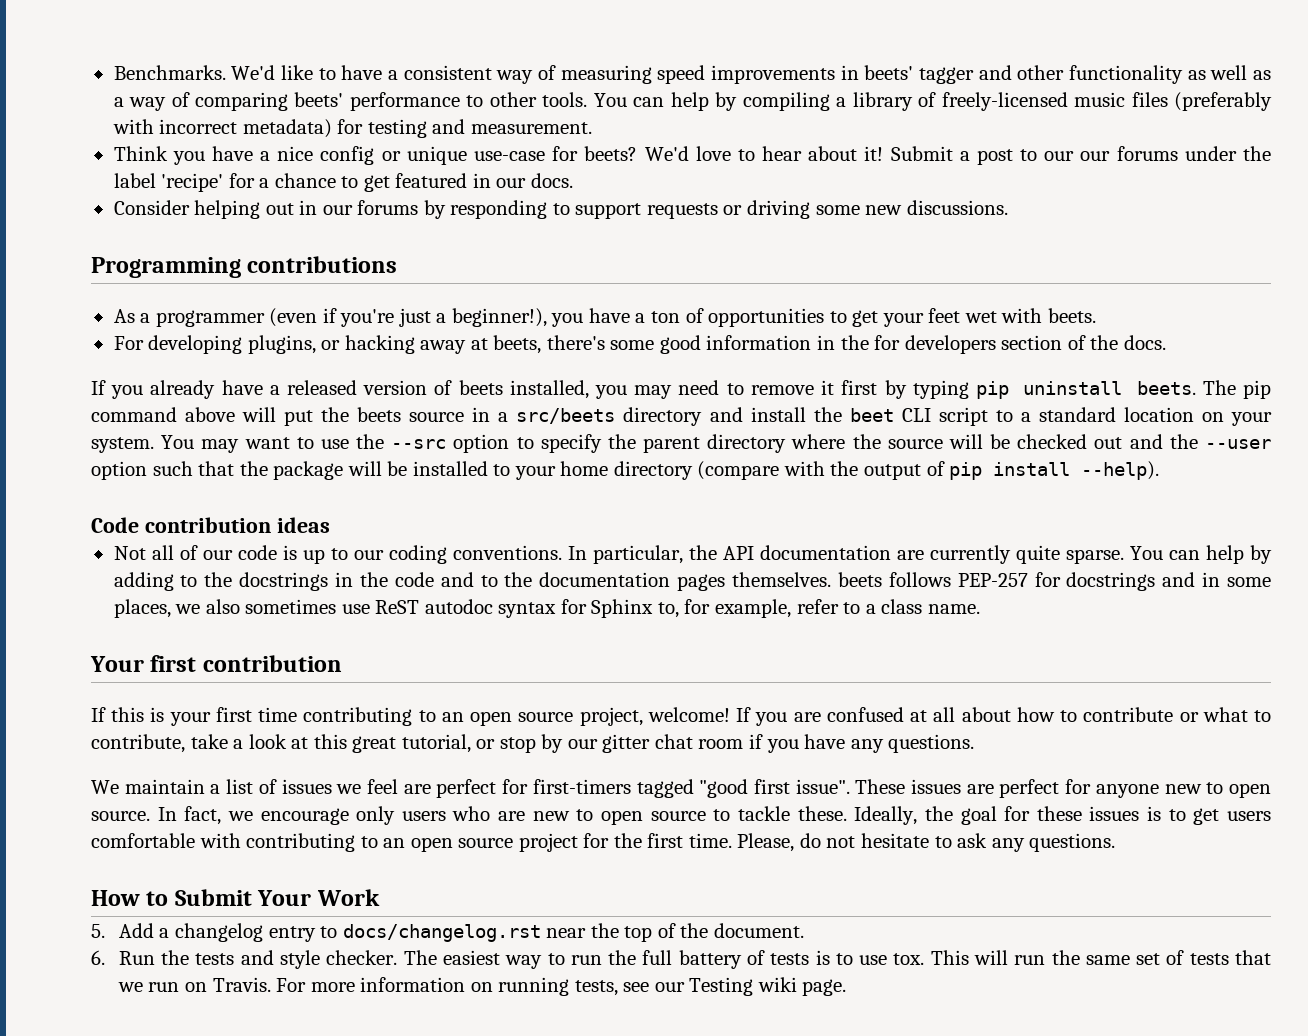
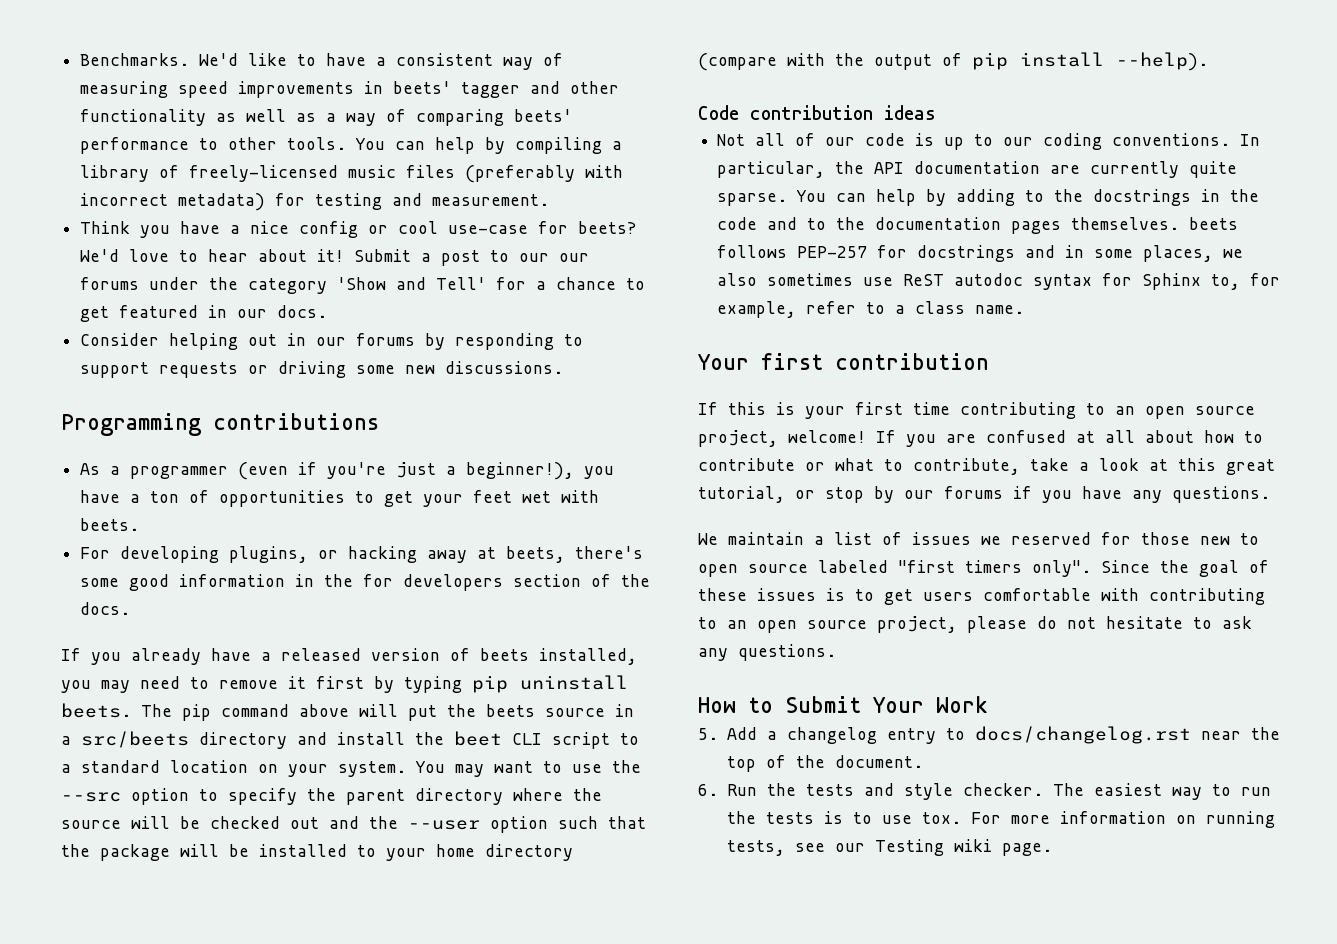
[406,146,467,165] unique -> [398,221,439,234] cool
[113,173,224,192] label 'recipe' -> [248,277,487,294] category 'Show and Tell'
[602,734,744,753] gitter chat room -> [944,486,1003,499] forums
[366,779,1272,798] [91,806,918,825] feel are perfect for first-timers tagged "good first issue". These issues are perfect for anyone new to open source. In fact, we encourage only users who are new to open source to tackle these. Ideally, -> [1011,532,1259,545] [698,560,1150,577] reserved for those new to open source labeled "first timers only". Since
[1004,806,1031,821] for -> [1249,560,1269,573] of
[518,833,795,852] project for the first time. Please, -> [877,616,1027,633] project, please
[642,950,765,969] full battery of -> (756, 817) none
[930,950,1271,965] [117,977,271,992] This will run the same set of tests that we run on Travis. -> (961, 818) none

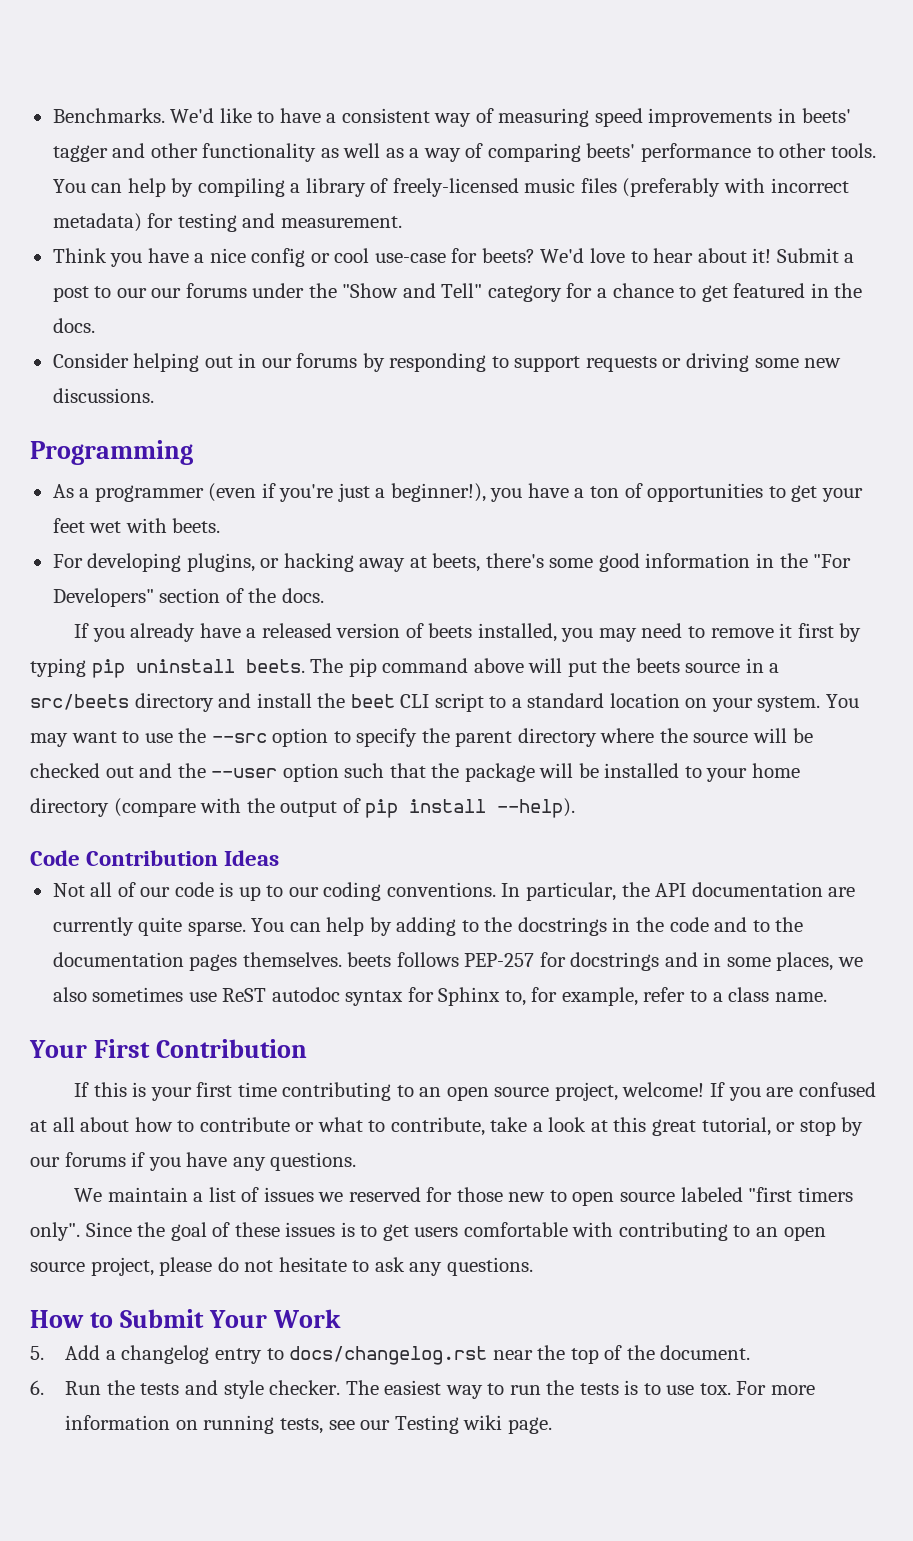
[248,277,487,294] category 'Show and Tell' -> [342,283,562,302] "Show and Tell" category
[237,309,268,318] our -> [834,283,863,298] the
[213,413,379,430] contributions -> (193, 452) none
[363,574,504,591] for developers -> [813,554,852,568] [52,588,154,607] "For Developers"
[750,105,936,120] contribution ideas -> [86,850,280,866] Contribution Ideas
[761,353,989,370] first contribution -> [93,1039,307,1058] First Contribution

